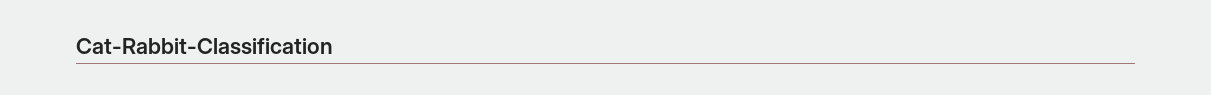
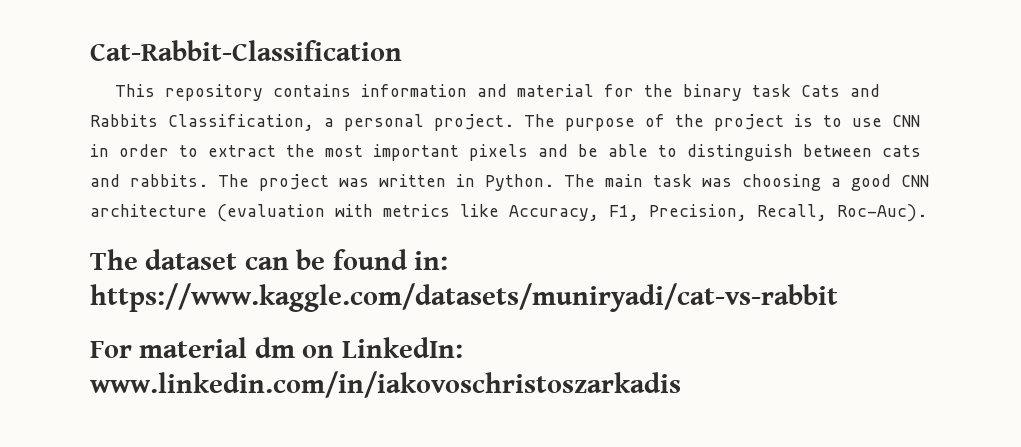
(333, 46) none -> [115,84,881,101] [90,114,920,131] [90,144,921,161] [90,174,929,191] [90,204,927,222] [90,249,449,270] [90,283,838,312] [90,337,463,358] [90,371,681,398] // This repository contains information and material for the binary task Cats and Rabbits Classification, a personal project. The purpose of the project is to use CNN in order to extract the most important pixels and be able to distinguish between cats and rabbits. The project was written in Python. The main task was choosing a good CNN architecture (evaluation with metrics like Accuracy, F1, Precision, Recall, Roc-Auc). // The dataset can be found in: https://www.kaggle.com/datasets/muniryadi/cat-vs-rabbit // For material dm on LinkedIn: www.linkedin.com/in/iakovoschristoszarkadis

